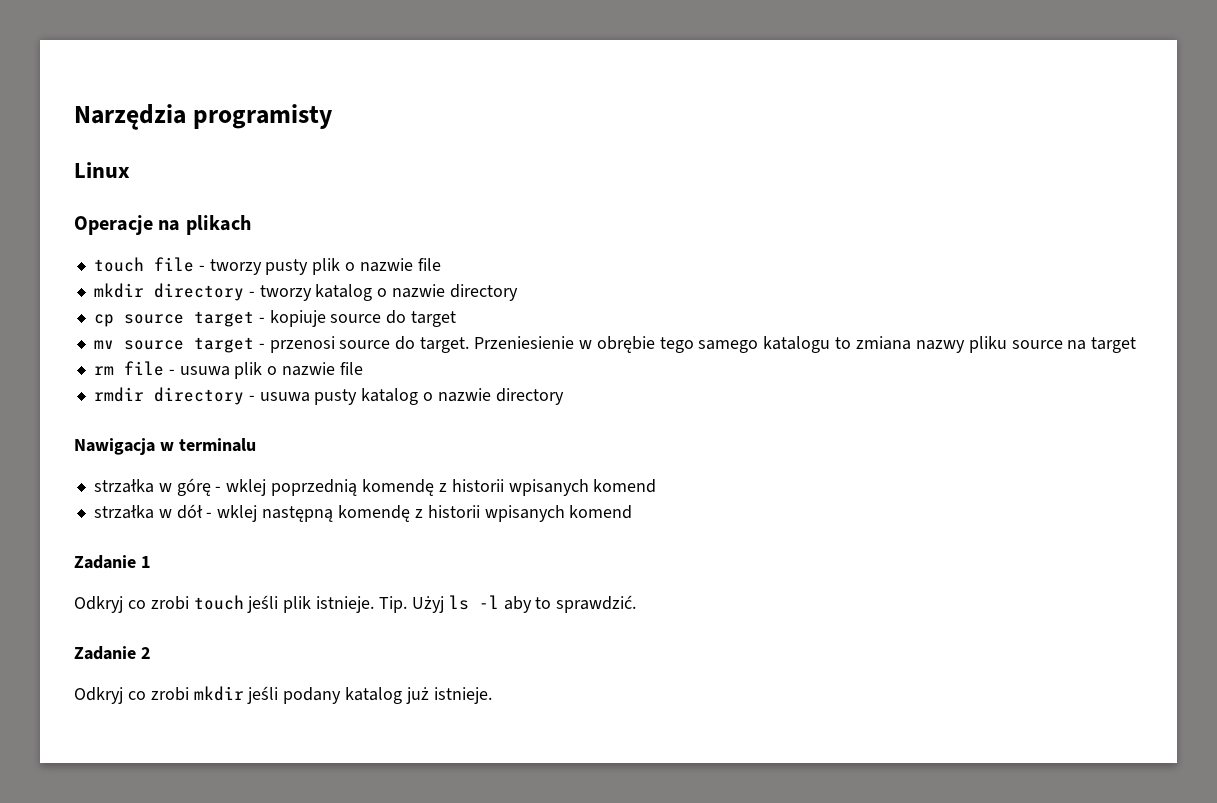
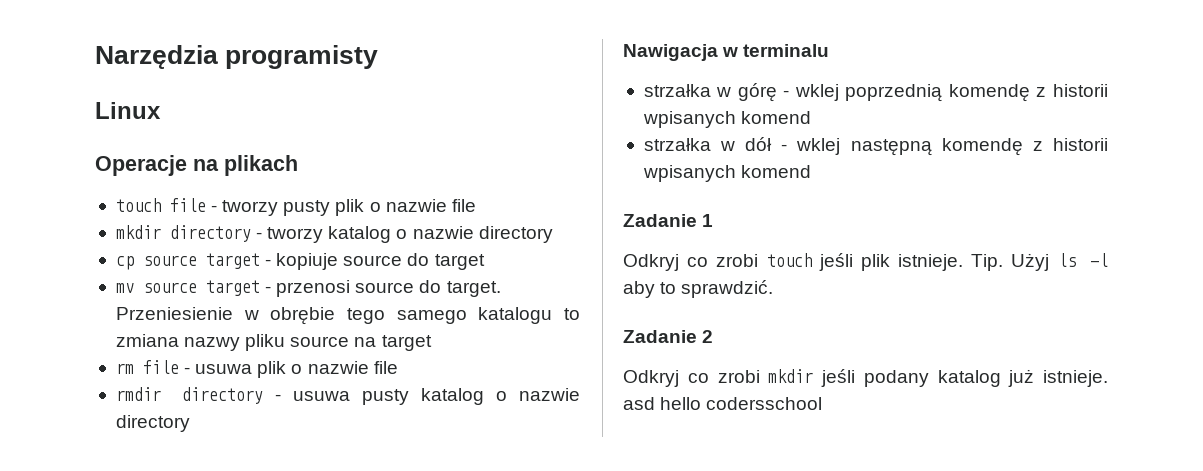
(492, 695) none -> [623,397,823,410] asd hello codersschool

